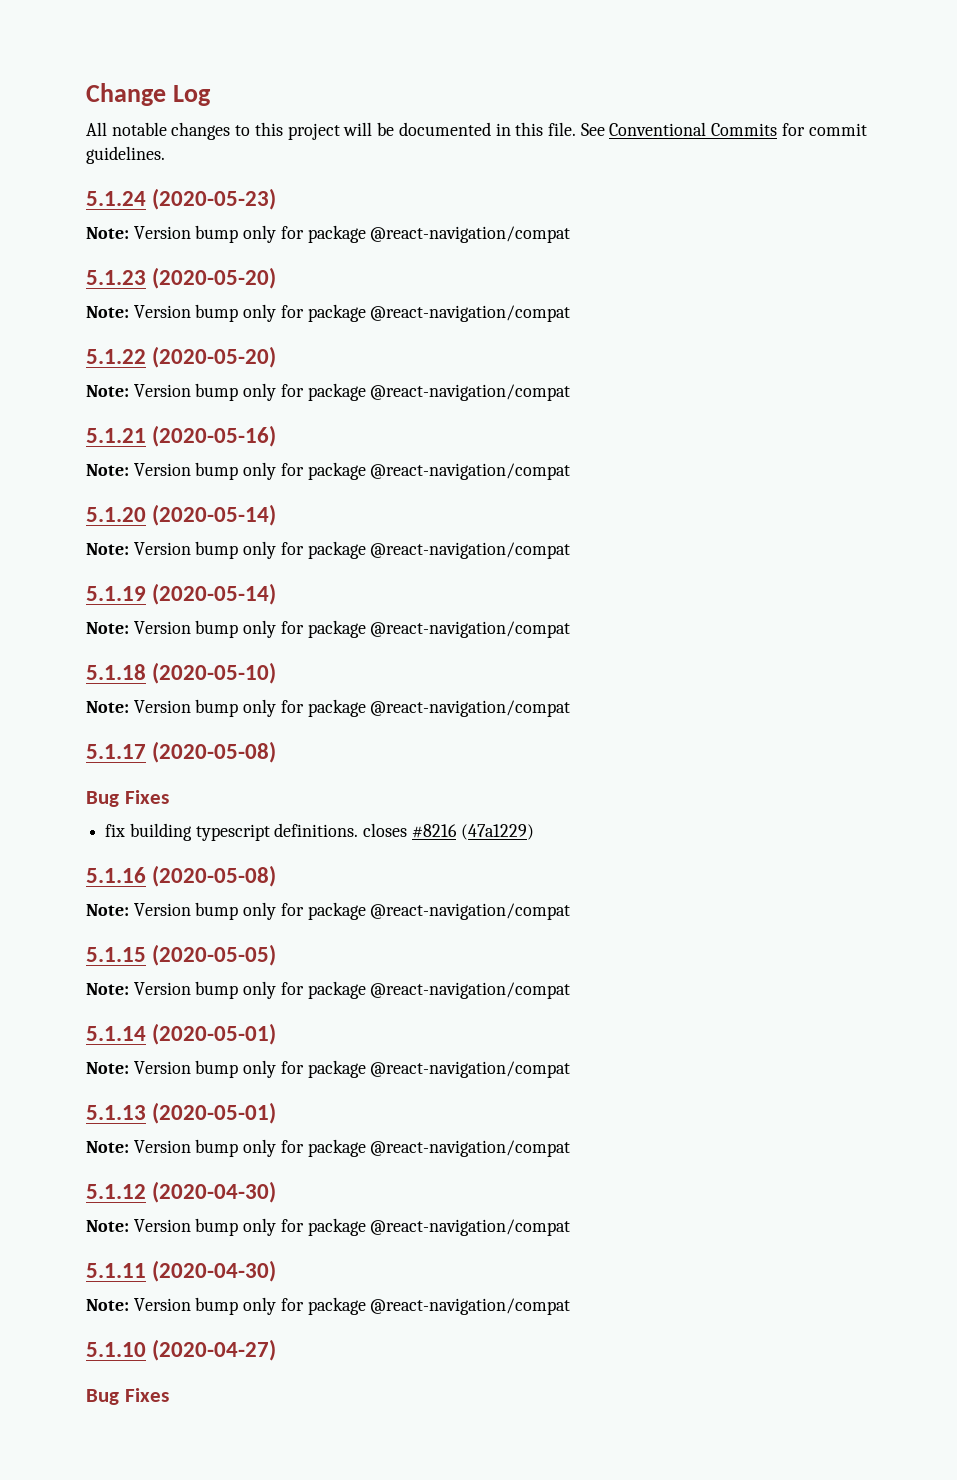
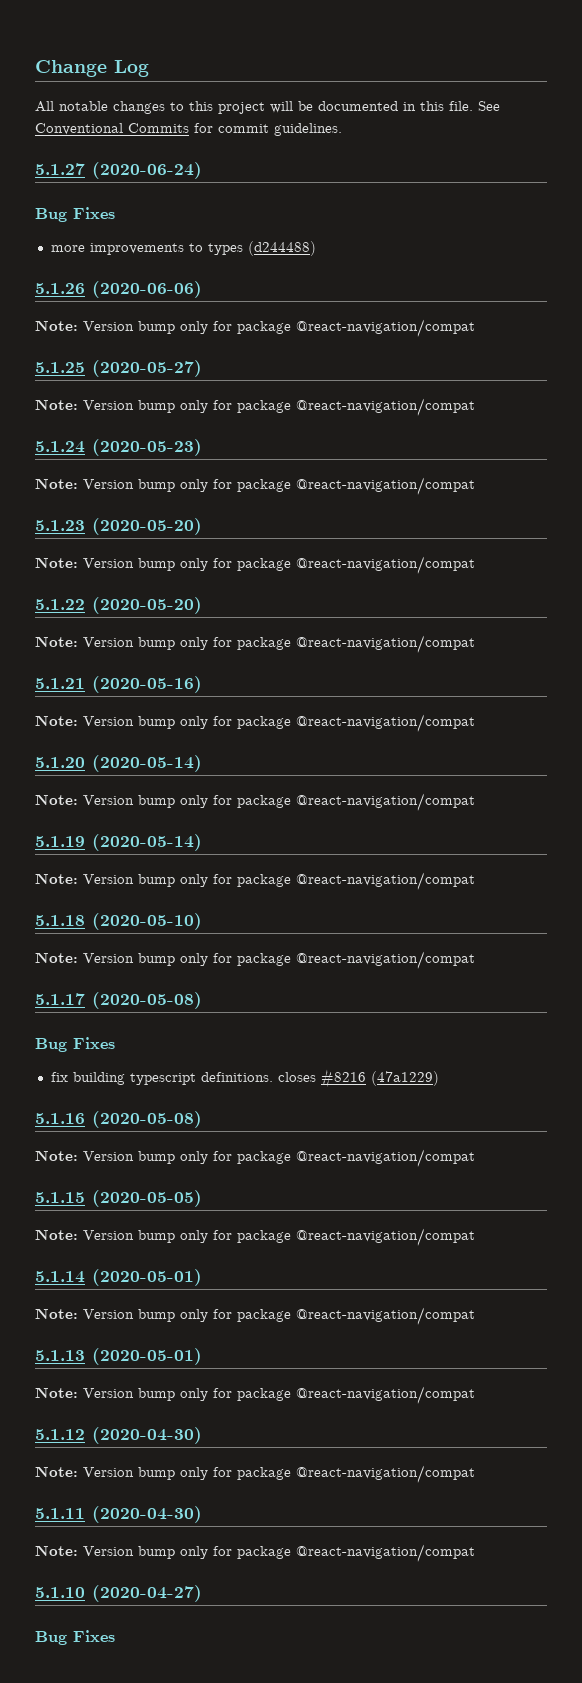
(165, 155) none -> [35,162,202,179] [35,207,115,222] [50,241,316,256] [35,281,202,298] [35,319,475,337] [35,360,202,377] [35,398,475,416] // 5.1.27 (2020-06-24) // Bug Fixes // more improvements to types (d244488) // 5.1.26 (2020-06-06) // Note: Version bump only for package @react-navigation/compat // 5.1.25 (2020-05-27) // Note: Version bump only for package @react-navigation/compat

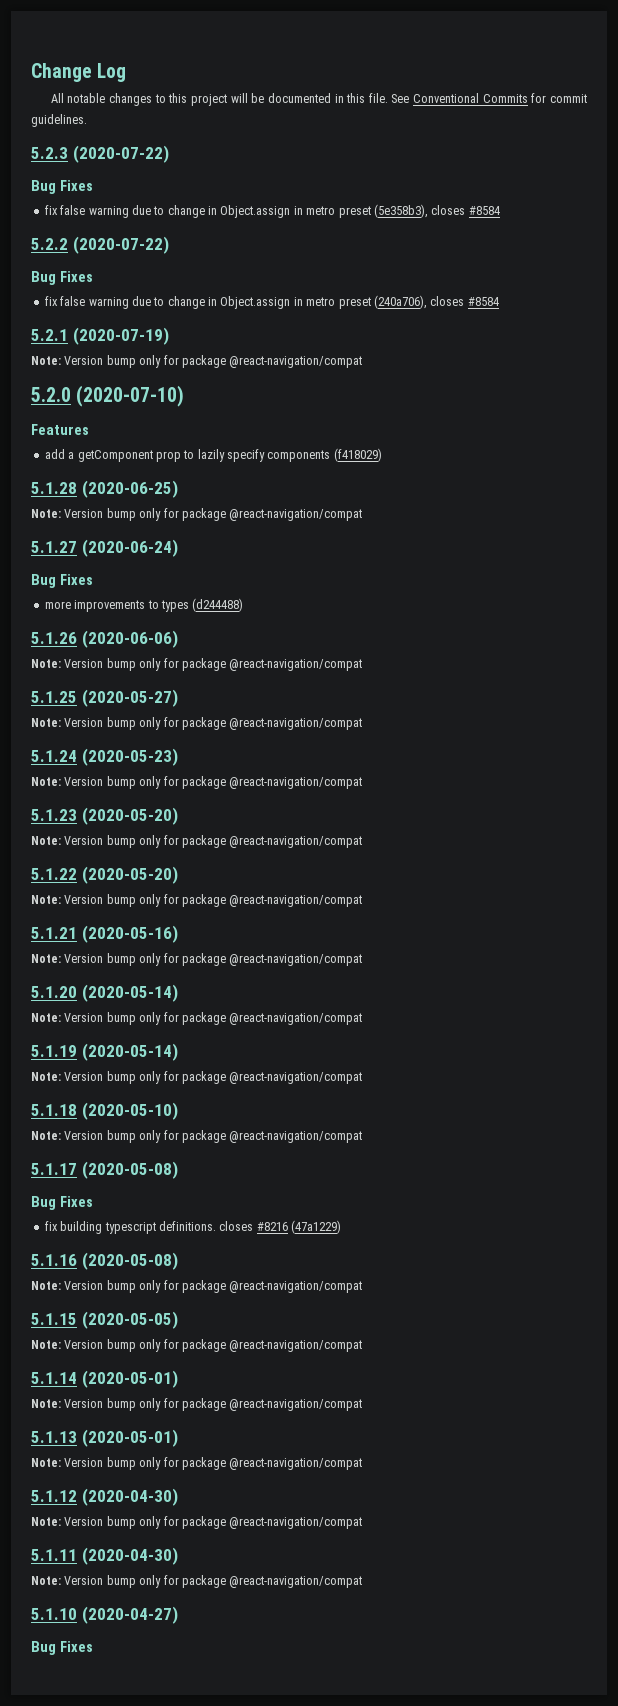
(342, 129) none -> [31,145,169,163] [31,180,93,194] [44,204,500,218] [31,236,169,254] [31,271,93,285] [44,295,499,309] [31,327,169,345] [31,355,363,368] [31,385,185,407] [31,424,89,435] [44,448,382,462] [31,480,178,498] [31,508,363,521] // 5.2.3 (2020-07-22) // Bug Fixes // fix false warning due to change in Object.assign in metro preset (5e358b3), closes #8584 // 5.2.2 (2020-07-22) // Bug Fixes // fix false warning due to change in Object.assign in metro preset (240a706), closes #8584 // 5.2.1 (2020-07-19) // Note: Version bump only for package @react-navigation/compat // 5.2.0 (2020-07-10) // Features // add a getComponent prop to lazily specify components (f418029) // 5.1.28 (2020-06-25) // Note: Version bump only for package @react-navigation/compat

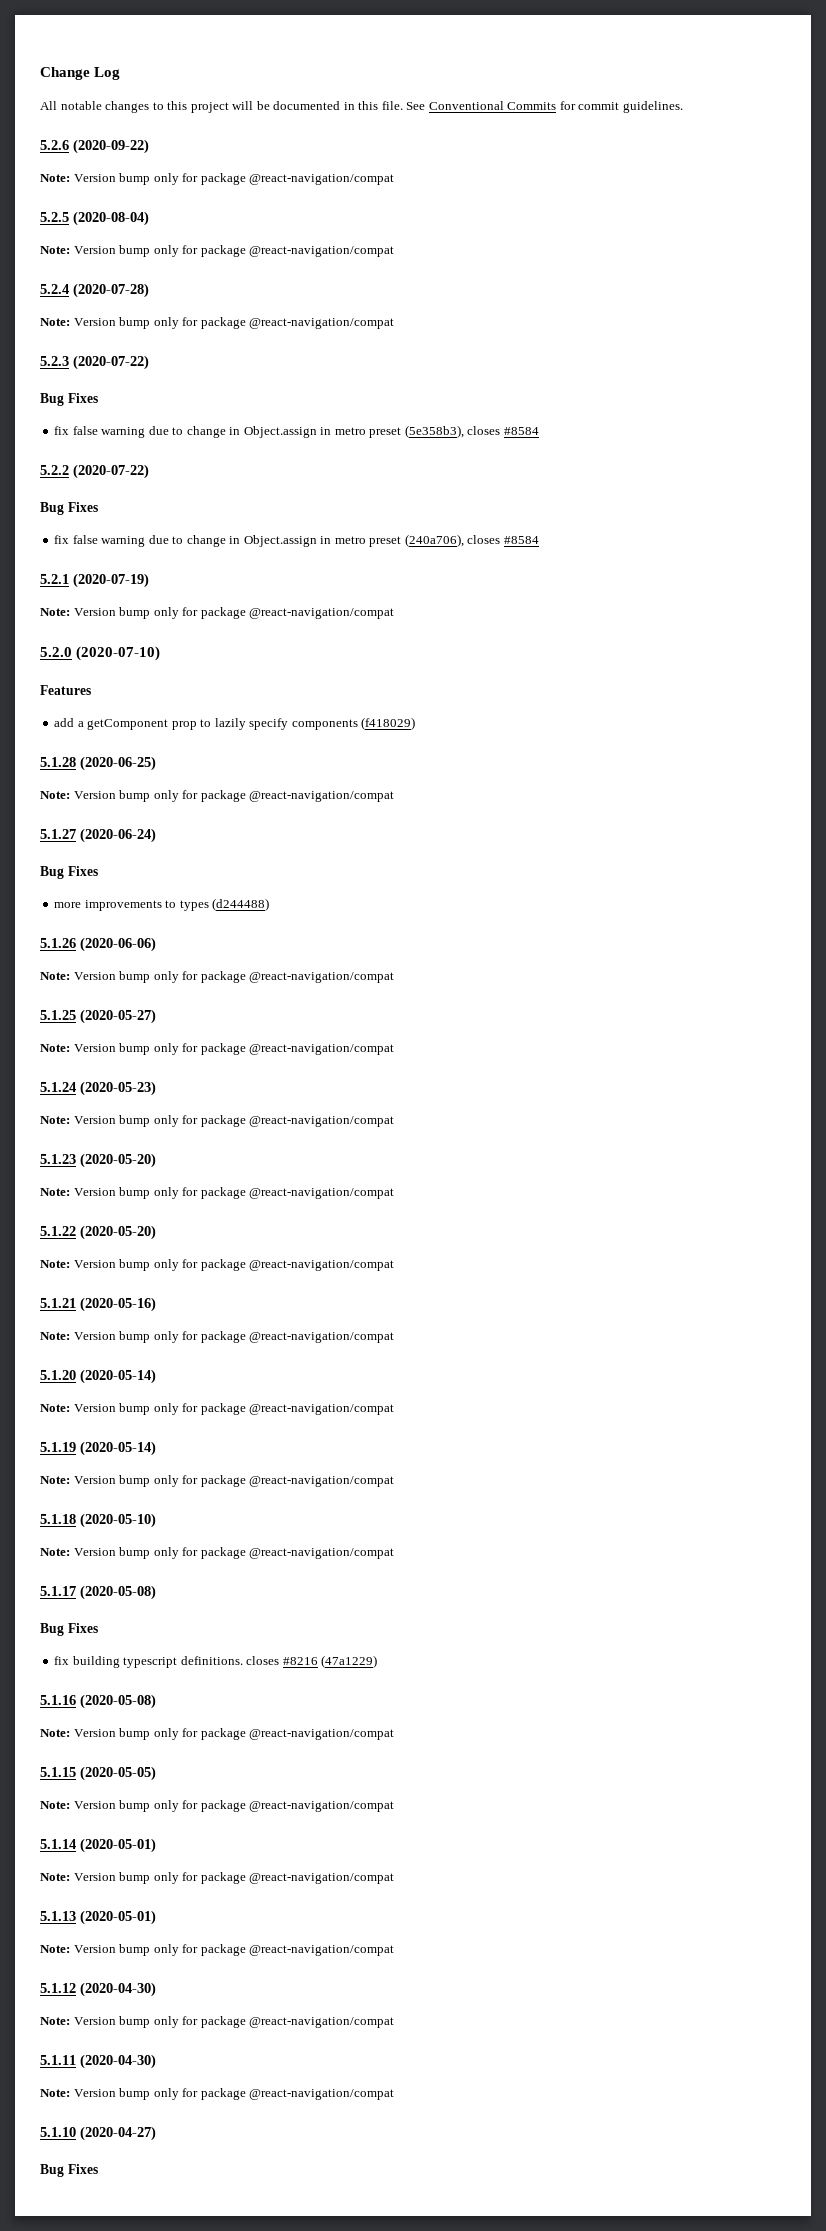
(87, 120) none -> [40,139,149,154] [40,173,395,185] [40,211,149,226] [40,245,395,257] [40,283,149,298] [40,317,395,329] // 5.2.6 (2020-09-22) // Note: Version bump only for package @react-navigation/compat // 5.2.5 (2020-08-04) // Note: Version bump only for package @react-navigation/compat // 5.2.4 (2020-07-28) // Note: Version bump only for package @react-navigation/compat

